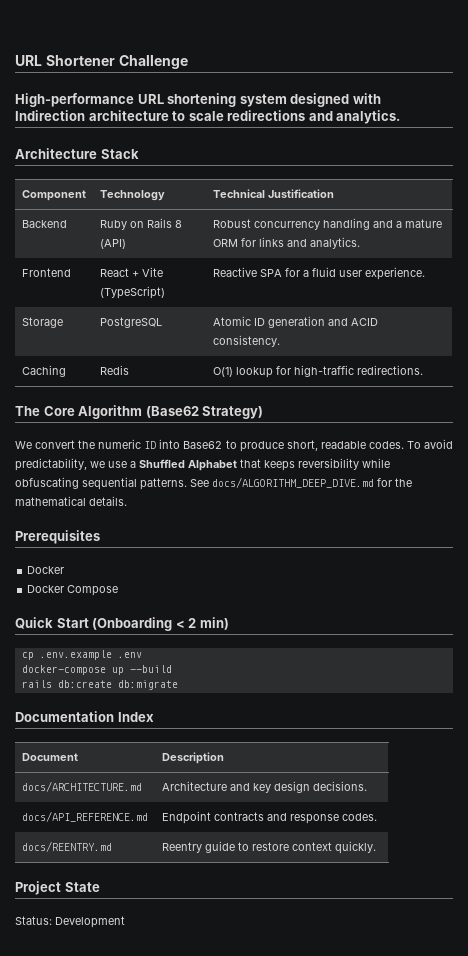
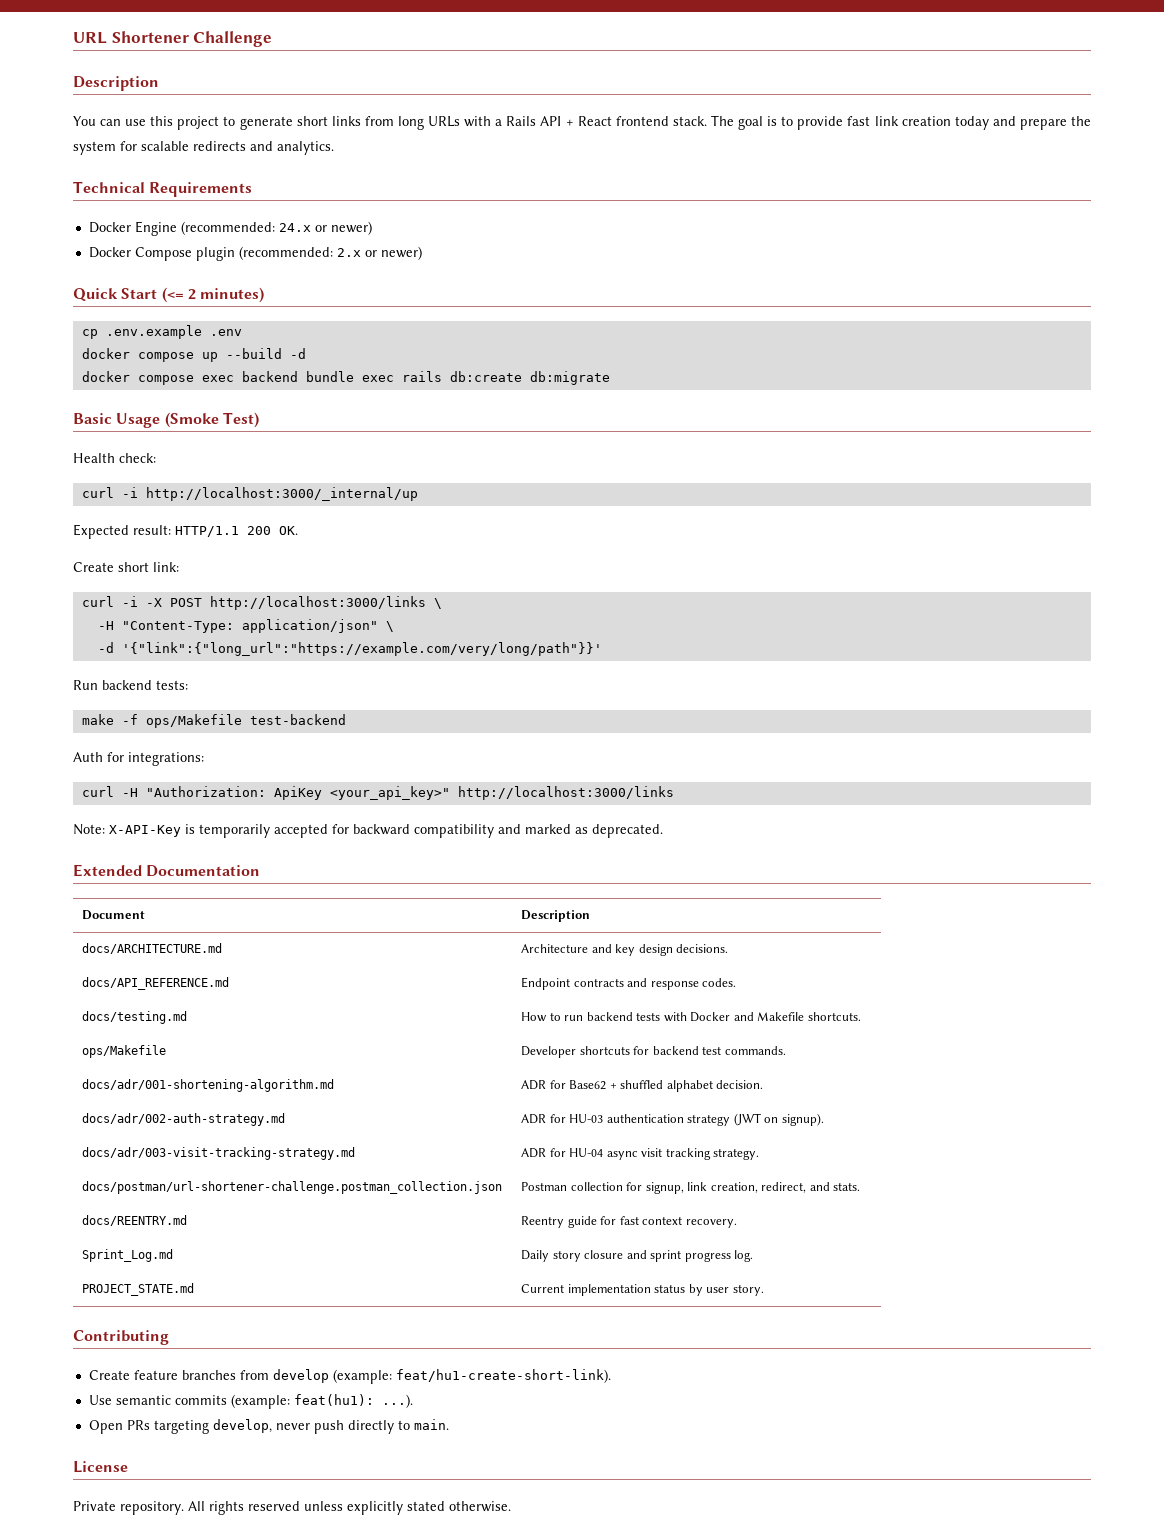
[15,93,381,107] [15,110,401,124] [15,148,139,159] [21,190,86,201] [99,190,165,201] [212,189,334,198] [21,220,67,228] [99,218,182,230] [99,239,126,249] [212,218,442,230] [212,237,360,249] [21,268,71,277] [99,267,163,277] [99,286,165,299] [212,267,425,280] [21,317,63,328] [99,317,162,328] [212,316,378,328] [212,335,280,347] [21,365,66,377] [99,365,129,375] [212,365,423,378] [15,405,264,419] [15,439,454,452] [15,458,390,471] [15,477,412,490] [15,496,127,506] [15,530,100,544] [27,566,65,574] [27,585,119,596] [15,617,229,631] High-performance URL shortening system designed with Indirection architecture to scale redirections and analytics. // Architecture Stack // Component | Technology | Technical Justification // Backend | Ruby on Rails 8 (API) | Robust concurrency handling and a mature ORM for links and analytics. // Frontend | React + Vite (TypeScript) | Reactive SPA for a fluid user experience. // Storage | PostgreSQL | Atomic ID generation and ACID consistency. // Caching | Redis | O(1) lookup for high-traffic redirections. // The Core Algorithm (Base62 Strategy) // We convert the numeric ID into Base62 to produce short, readable codes. To avoid predictability, we use a Shuffled Alphabet that keeps reversibility while obfuscating sequential patterns. See docs/ALGORITHM_DEEP_DIVE.md for the mathematical details. // Prerequisites // Docker // Docker Compose // Quick Start (Onboarding < 2 min) -> [73,76,159,91] [73,115,1092,130] [73,141,334,155] [73,181,253,197] [88,221,372,236] [88,246,422,261] [73,287,265,303] Description // You can use this project to generate short links from long URLs with a Rails API + React frontend stack. The goal is to provide fast link creation today and prepare the system for scalable redirects and analytics. // Technical Requirements // Docker Engine (recommended: 24.x or newer) // Docker Compose plugin (recommended: 2.x or newer) // Quick Start (<= 2 minutes)
[21,665,106,675] docker-compose -> [81,348,194,362] docker compose
[21,680,178,690] // rails db:create db:migrate // -> [289,348,306,359] [81,371,610,385] [73,412,259,428] [73,453,156,463] [81,487,418,501] [73,524,298,539] [73,562,179,572] [81,596,442,610] [97,619,394,633] [97,642,602,656] [73,680,188,690] [81,714,346,728] [73,752,204,766] [81,786,674,800] [73,824,663,838] [73,864,142,877] -d // docker compose exec backend bundle exec rails db:create db:migrate // Basic Usage (Smoke Test) // Health check: // curl -i http://localhost:3000/_internal/up // Expected result: HTTP/1.1 200 OK. // Create short link: // curl -i -X POST http://localhost:3000/links \ // -H "Content-Type: application/json" \ // -d '{"link":{"long_url":"https://example.com/very/long/path"}}' // Run backend tests: // make -f ops/Makefile test-backend // Auth for integrations: // curl -H "Authorization: ApiKey <your_api_key>" http://localhost:3000/links // Note: X-API-Key is temporarily accepted for backward compatibility and marked as deprecated. // Extended
[117,712,154,722] Index -> (261, 871) none
[21,841,112,852] [161,841,376,854] [15,881,100,895] [15,916,125,928] docs/REENTRY.md | Reentry guide to restore context quickly. // Project State // Status: Development -> [82,1011,188,1024] [521,1012,861,1022] [82,1045,167,1058] [521,1046,786,1058] [82,1079,335,1092] [521,1080,764,1092] [82,1113,286,1126] [521,1113,824,1126] [82,1147,356,1160] [521,1148,760,1160] [82,1181,503,1194] [521,1182,861,1194] [82,1215,188,1226] [521,1216,737,1228] [82,1249,174,1262] [521,1250,754,1262] [82,1283,195,1296] [521,1284,764,1296] [73,1330,169,1345] [88,1369,611,1384] [88,1394,413,1409] [88,1419,449,1434] [73,1461,128,1473] [73,1501,511,1515] docs/testing.md | How to run backend tests with Docker and Makefile shortcuts. // ops/Makefile | Developer shortcuts for backend test commands. // docs/adr/001-shortening-algorithm.md | ADR for Base62 + shuffled alphabet decision. // docs/adr/002-auth-strategy.md | ADR for HU-03 authentication strategy (JWT on signup). // docs/adr/003-visit-tracking-strategy.md | ADR for HU-04 async visit tracking strategy. // docs/postman/url-shortener-challenge.postman_collection.json | Postman collection for signup, link creation, redirect, and stats. // docs/REENTRY.md | Reentry guide for fast context recovery. // Sprint_Log.md | Daily story closure and sprint progress log. // PROJECT_STATE.md | Current implementation status by user story. // Contributing // Create feature branches from develop (example: feat/hu1-create-short-link). // Use semantic commits (example: feat(hu1): ...). // Open PRs targeting develop, never push directly to main. // License // Private repository. All rights reserved unless explicitly stated otherwise.

